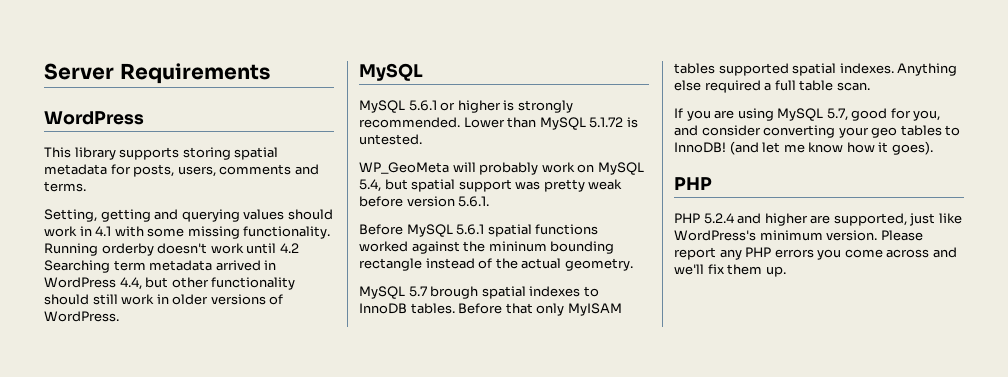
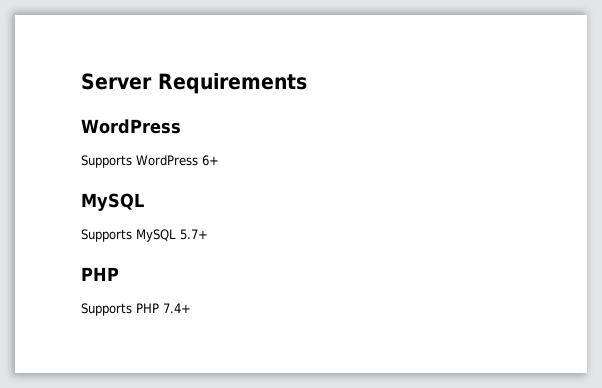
[44,147,279,160] [44,164,319,177] [44,181,86,192] [44,209,333,222] [44,226,331,239] [44,243,299,256] [44,260,277,273] [44,277,296,290] [44,294,284,305] [44,311,119,322] [359,63,423,81] [359,100,573,113] [359,117,638,130] [359,134,422,145] [359,162,644,175] [359,179,623,192] [359,196,490,207] [359,224,599,237] [359,241,615,254] [359,258,633,271] [359,286,599,299] [359,303,622,316] [674,63,958,76] [674,80,870,93] [674,108,941,121] [674,125,961,138] [674,141,933,155] [674,177,712,190] [674,213,962,226] [674,230,923,241] [674,247,957,260] [674,264,786,277] This library supports storing spatial metadata for posts, users, comments and terms. // Setting, getting and querying values should work in 4.1 with some missing functionality. Running orderby doesn't work until 4.2 Searching term metadata arrived in WordPress 4.4, but other functionality should still work in older versions of WordPress. // MySQL // MySQL 5.6.1 or higher is strongly recommended. Lower than MySQL 5.1.72 is untested. // WP_GeoMeta will probably work on MySQL 5.4, but spatial support was pretty weak before version 5.6.1. // Before MySQL 5.6.1 spatial functions worked against the mininum bounding rectangle instead of the actual geometry. // MySQL 5.7 brough spatial indexes to InnoDB tables. Before that only MyISAM tables supported spatial indexes. Anything else required a full table scan. // If you are using MySQL 5.7, good for you, and consider converting your geo tables to InnoDB! (and let me know how it goes). // PHP // PHP 5.2.4 and higher are supported, just like WordPress's minimum version. Please report any PHP errors you come across and we'll fix them up. -> [81,155,219,168] [81,193,144,211] [81,229,208,242] [81,267,119,281] [81,303,191,316] Supports WordPress 6+ // MySQL // Supports MySQL 5.7+ // PHP // Supports PHP 7.4+

